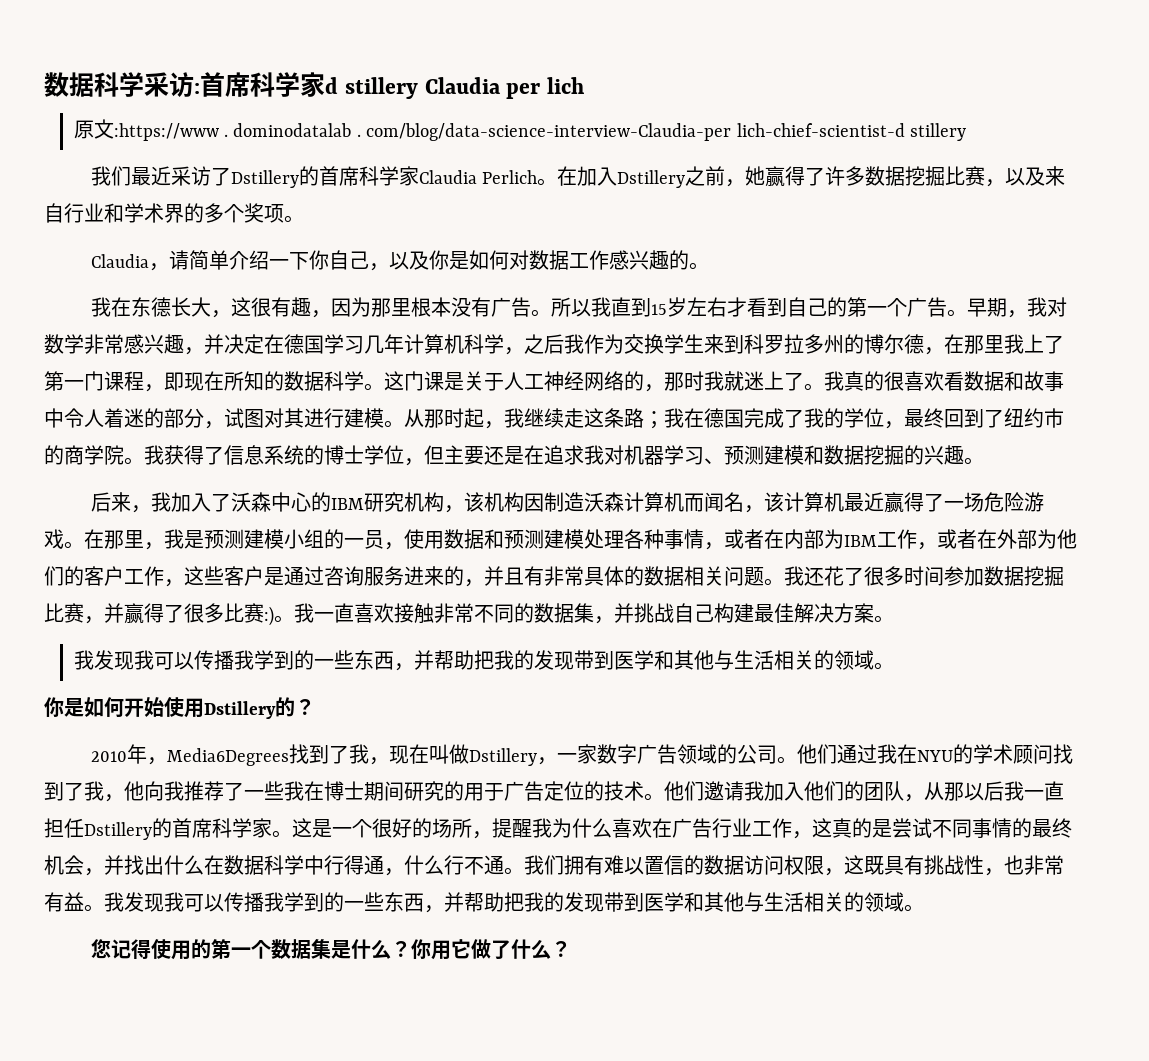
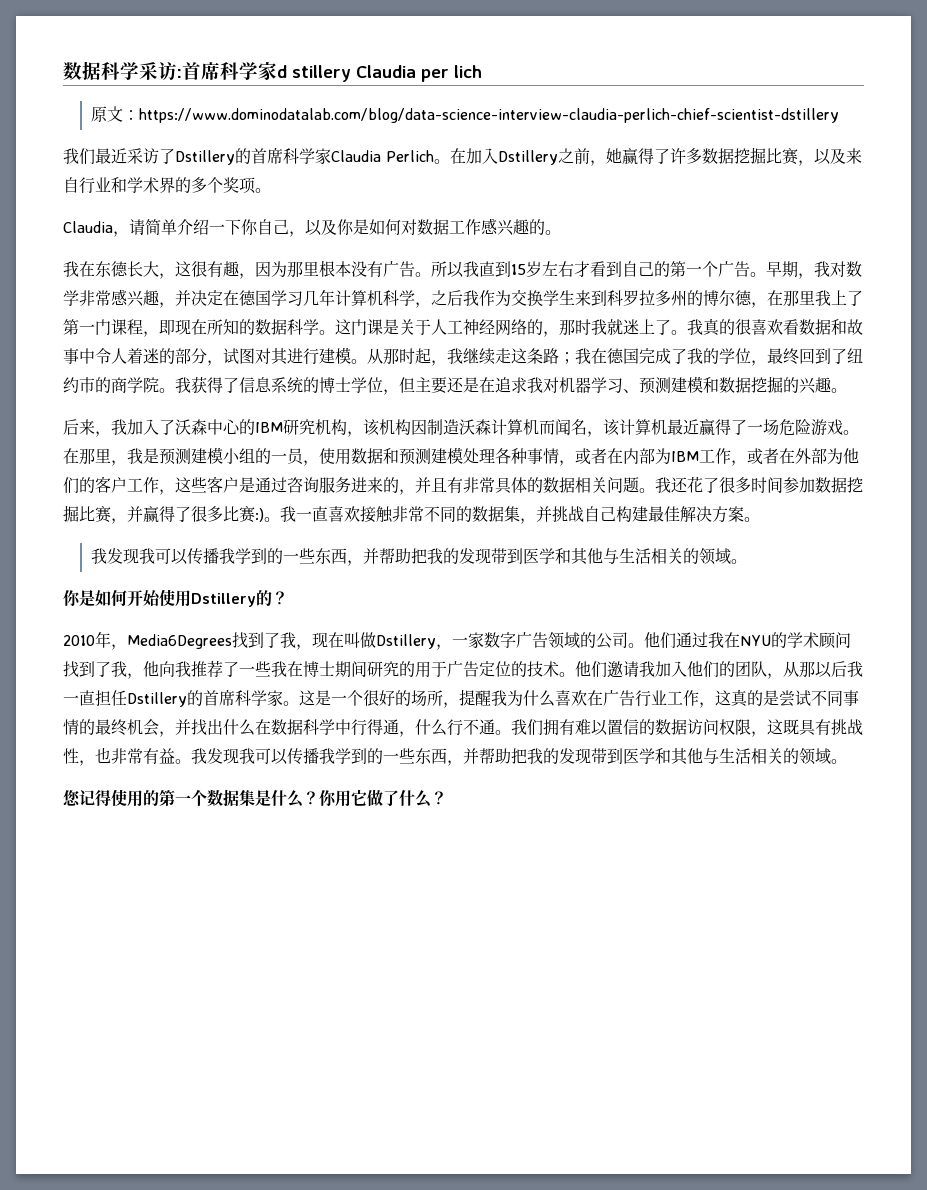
[113,123,966,141] :https://www . dominodatalab . com/blog/data-science-interview-Claudia-per lich-chief-scientist-d stillery -> [122,108,839,123] ：https://www.dominodatalab.com/blog/data-science-interview-claudia-perlich-chief-scientist-dstillery

